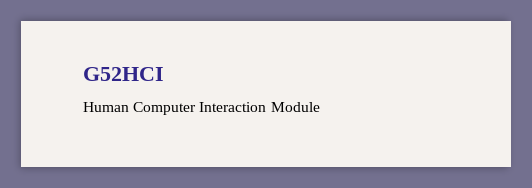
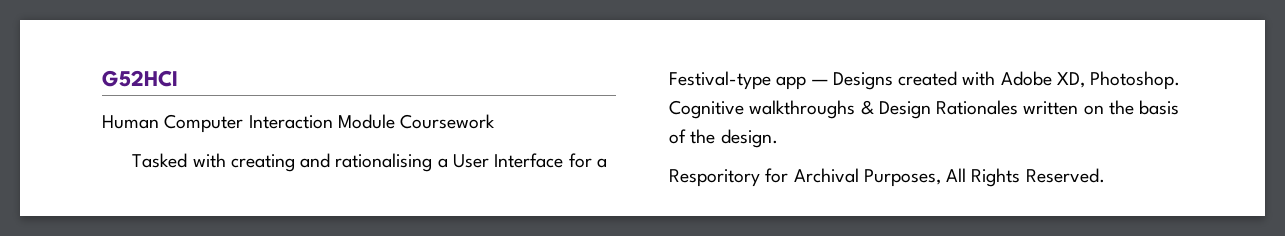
(320, 107) none -> [400,114,496,129] [132,153,607,172] [669,71,1181,90] [669,100,1180,119] [669,129,778,148] [669,168,1105,187] Coursework // Tasked with creating and rationalising a User Interface for a Festival-type app — Designs created with Adobe XD, Photoshop. Cognitive walkthroughs & Design Rationales written on the basis of the design. // Resporitory for Archival Purposes, All Rights Reserved.

